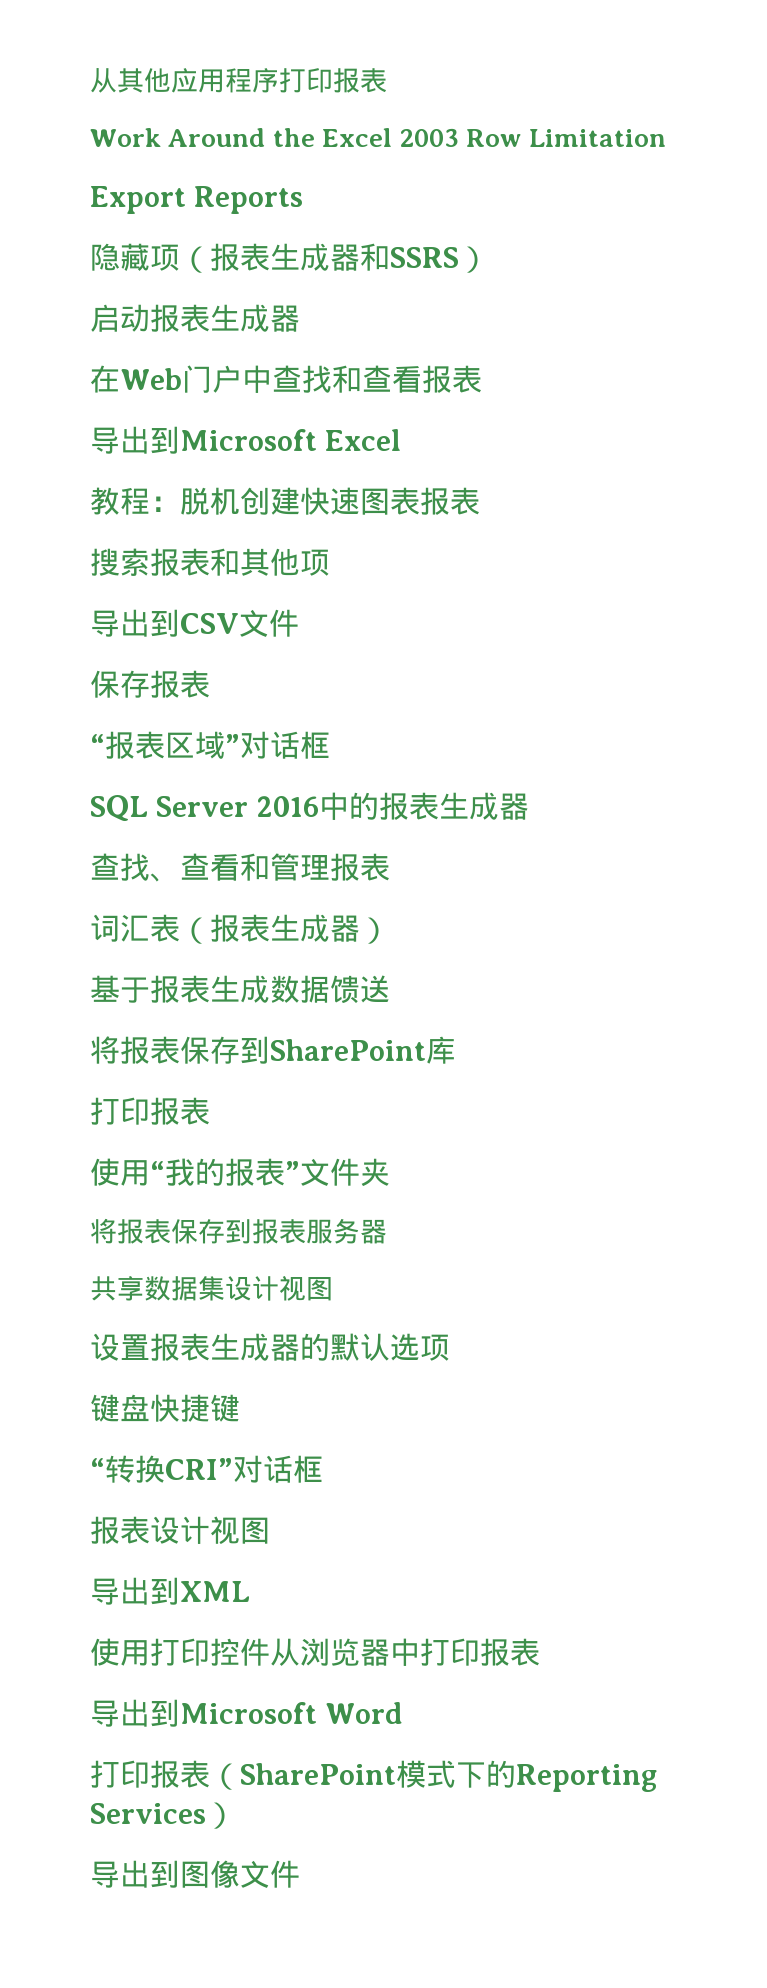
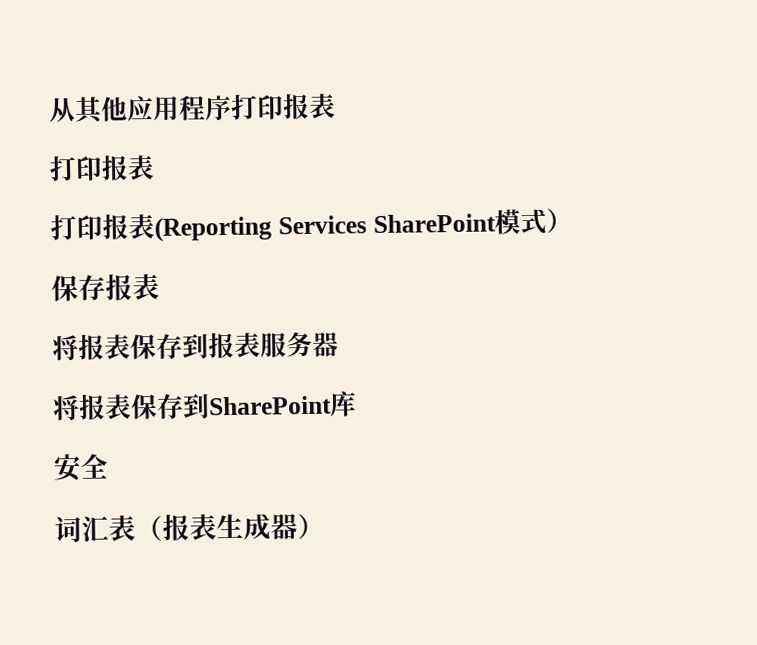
[90,128,666,147] [90,186,304,214] [90,243,489,273] [90,304,300,332] [90,365,482,393] [90,426,402,454] [90,487,480,515] [90,548,330,576] [90,609,299,637] [90,670,210,698] [90,731,330,759] [90,792,530,822] [90,853,390,882] [90,914,390,944] [90,975,390,1004] [90,1036,456,1064] [90,1097,210,1125] [90,1158,390,1187] Work Around the Excel 2003 Row Limitation // Export Reports // 隐藏项（报表生成器和SSRS） // 启动报表生成器 // 在Web门户中查找和查看报表 // 导出到Microsoft Excel // 教程：脱机创建快速图表报表 // 搜索报表和其他项 // 导出到CSV文件 // 保存报表 // “报表区域”对话框 // SQL Server 2016中的报表生成器 // 查找、查看和管理报表 // 词汇表（报表生成器） // 基于报表生成数据馈送 // 将报表保存到SharePoint库 // 打印报表 // 使用“我的报表”文件夹 -> [49,154,155,182] [50,208,573,242] [51,273,160,302] 打印报表 // 打印报表(Reporting Services SharePoint模式） // 保存报表
[90,1275,333,1301] [90,1333,450,1361] [90,1394,240,1422] [90,1455,323,1483] [90,1516,270,1545] [90,1577,250,1605] [90,1638,540,1666] [90,1699,404,1727] [90,1760,657,1792] [90,1802,236,1829] [90,1860,300,1888] 共享数据集设计视图 // 设置报表生成器的默认选项 // 键盘快捷键 // “转换CRI”对话框 // 报表设计视图 // 导出到XML // 使用打印控件从浏览器中打印报表 // 导出到Microsoft Word // 打印报表（SharePoint模式下的Reporting Services） // 导出到图像文件 -> [52,390,357,421] [53,453,109,482] [54,512,325,543] 将报表保存到SharePoint库 // 安全 // 词汇表（报表生成器）

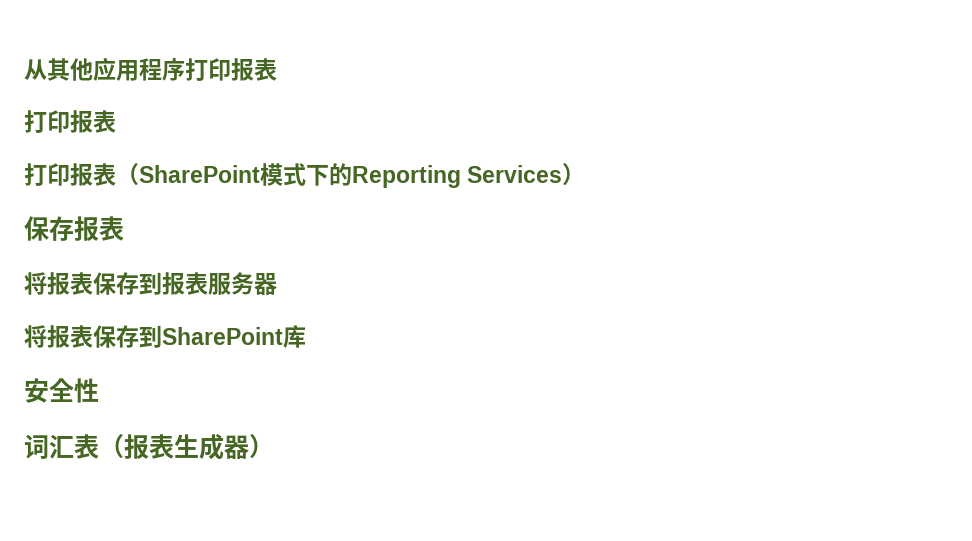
[154,208,547,242] (Reporting Services SharePoint模式 -> [116,163,563,188] （SharePoint模式下的Reporting Services
(109, 466) none -> [74,378,99,403] 性

